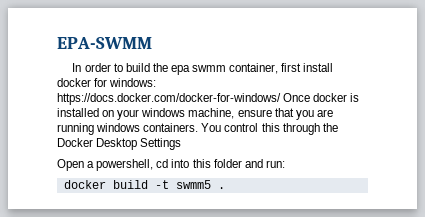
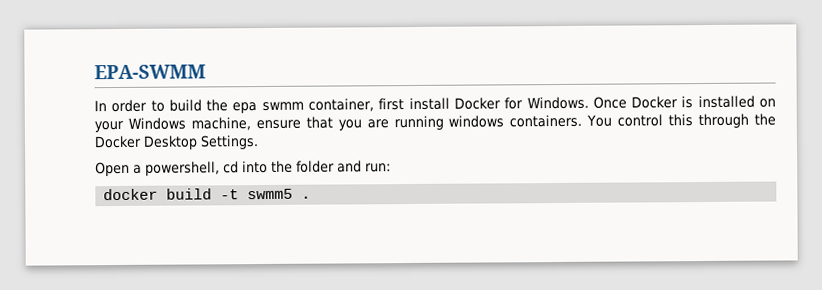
[57,78,157,87] [57,93,348,105] docker for windows: https://docs.docker.com/docker-for-windows/ Once docker -> [453,96,679,110] Docker for Windows. Once Docker
[141,108,186,117] windows -> [127,117,186,130] Windows
[140,138,182,150] Settings -> [200,135,259,150] Settings.
[192,159,211,168] this -> [271,160,293,173] the

